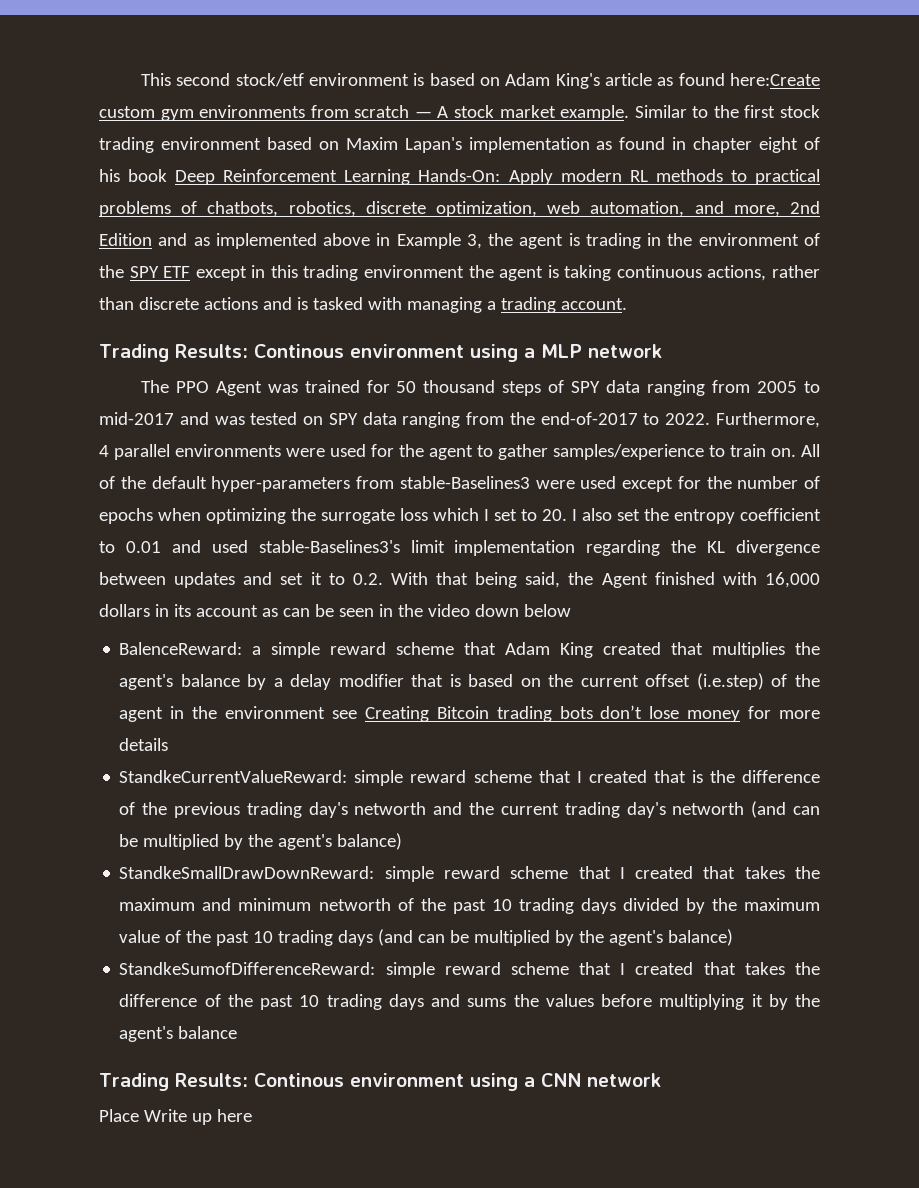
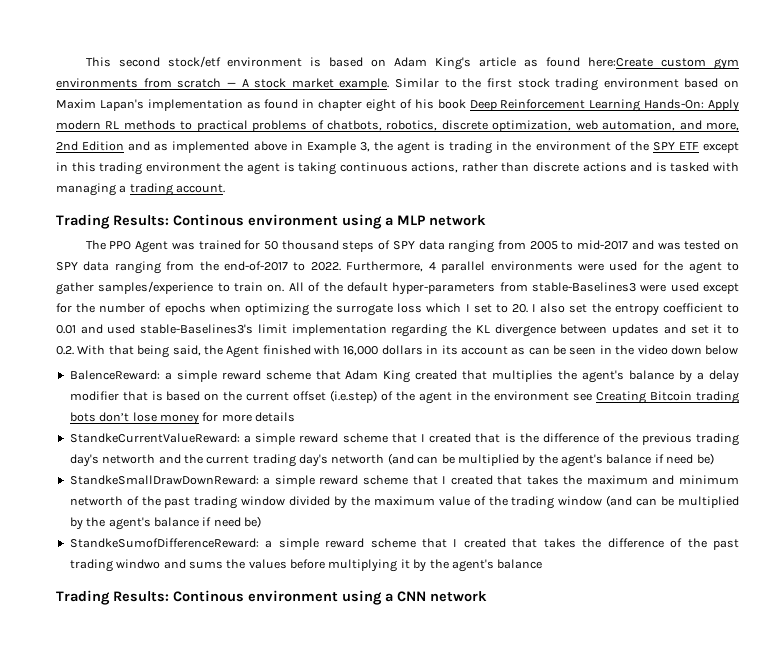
(348, 776) none -> [243,435,251,443] a
[337,833,403,850] balance) -> [606,453,714,465] balance if need be)
(375, 872) none -> [263,477,271,485] a
[491,898,616,914] 10 trading days -> [194,496,286,509] trading window
[216,929,734,946] past 10 trading days (and can be multiplied by the agent's balance) -> [511,495,740,509] [69,516,261,530] trading window (and can be multiplied by the agent's balance if need be)
(376, 968) none -> [265,540,273,548] a
[299,994,424,1010] 10 trading days -> [69,559,161,572] trading windwo
[99,1109,252,1125] // Place Write up here -> (487, 596) none

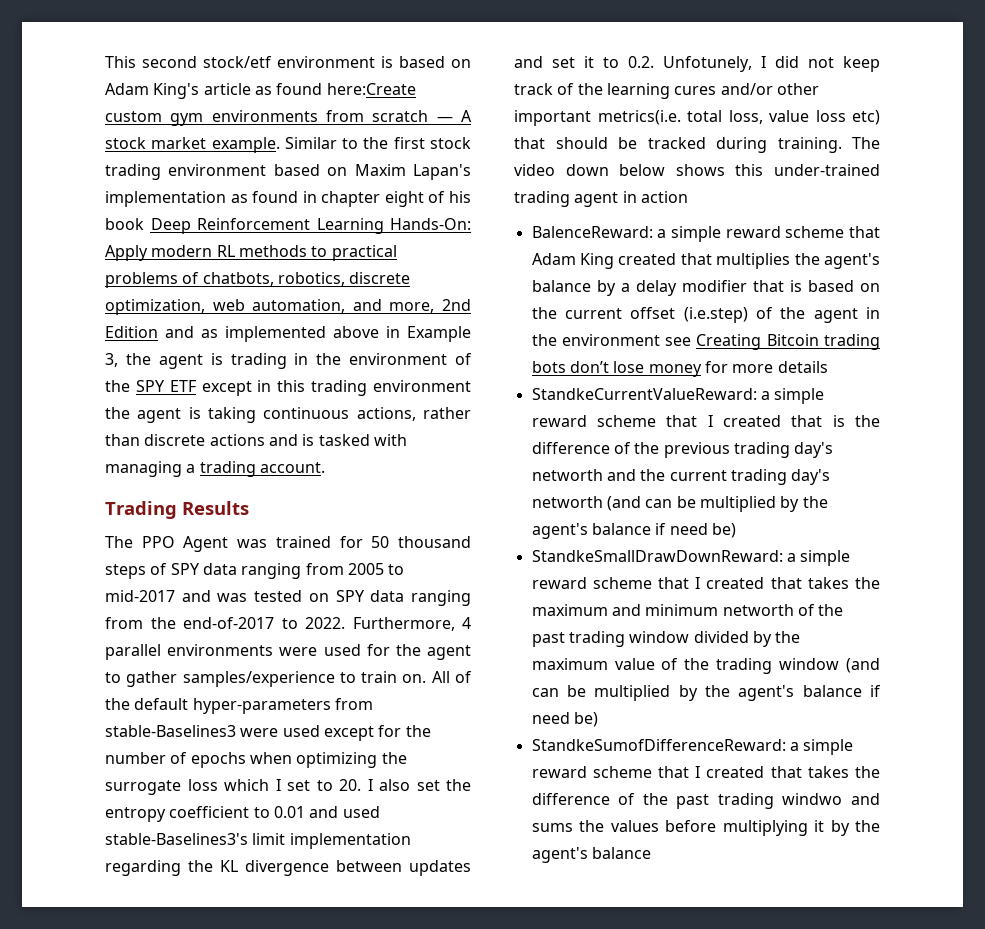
[113,214,486,229] Results: Continous environment using a MLP network -> [182,501,249,515] Results
[77,345,739,358] With that being said, the Agent finished with 16,000 dollars in its account as can be seen in the video down below -> [663,56,880,72] [514,83,819,99] [514,110,880,126] [514,137,880,153] [514,164,880,176] [514,191,688,207] Unfotunely, I did not keep track of the learning cures and/or other important metrics(i.e. total loss, value loss etc) that should be tracked during training. The video down below shows this under-trained trading agent in action
[56,590,487,605] // Trading Results: Continous environment using a CNN network -> (651, 853) none

